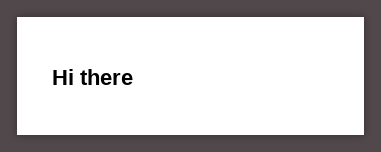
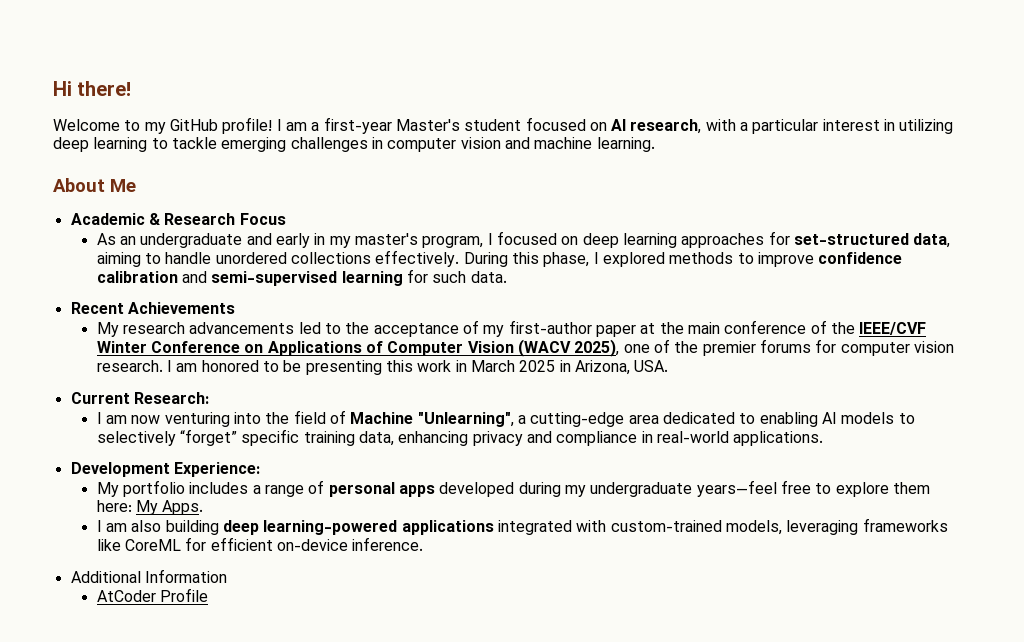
[80,69,133,85] there -> [77,81,132,96] [53,117,954,134] [53,137,655,152] [53,178,136,192] [70,213,286,225] [96,231,951,248] [96,250,903,267] [96,269,507,286] [70,302,235,314] [96,320,927,337] [96,339,954,357] [96,360,669,375] [70,392,209,404] [96,410,915,427] [96,429,824,446] [70,462,260,477] [96,480,930,497] [96,500,204,515] [96,518,948,535] [96,537,424,551] [70,569,227,583] [96,588,209,602] there! // Welcome to my GitHub profile! I am a first-year Master's student focused on AI research, with a particular interest in utilizing deep learning to tackle emerging challenges in computer vision and machine learning. // About Me // Academic & Research Focus // As an undergraduate and early in my master's program, I focused on deep learning approaches for set-structured data, aiming to handle unordered collections effectively. During this phase, I explored methods to improve confidence calibration and semi-supervised learning for such data. // Recent Achievements // My research advancements led to the acceptance of my first-author paper at the main conference of the IEEE/CVF Winter Conference on Applications of Computer Vision (WACV 2025), one of the premier forums for computer vision research. I am honored to be presenting this work in March 2025 in Arizona, USA. // Current Research: // I am now venturing into the field of Machine "Unlearning", a cutting-edge area dedicated to enabling AI models to selectively “forget” specific training data, enhancing privacy and compliance in real-world applications. // Development Experience: // My portfolio includes a range of personal apps developed during my undergraduate years—feel free to explore them here: My Apps. // I am also building deep learning-powered applications integrated with custom-trained models, leveraging frameworks like CoreML for efficient on-device inference. // Additional Information // AtCoder Profile

